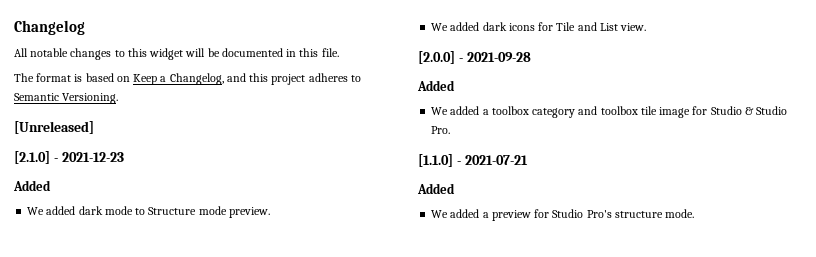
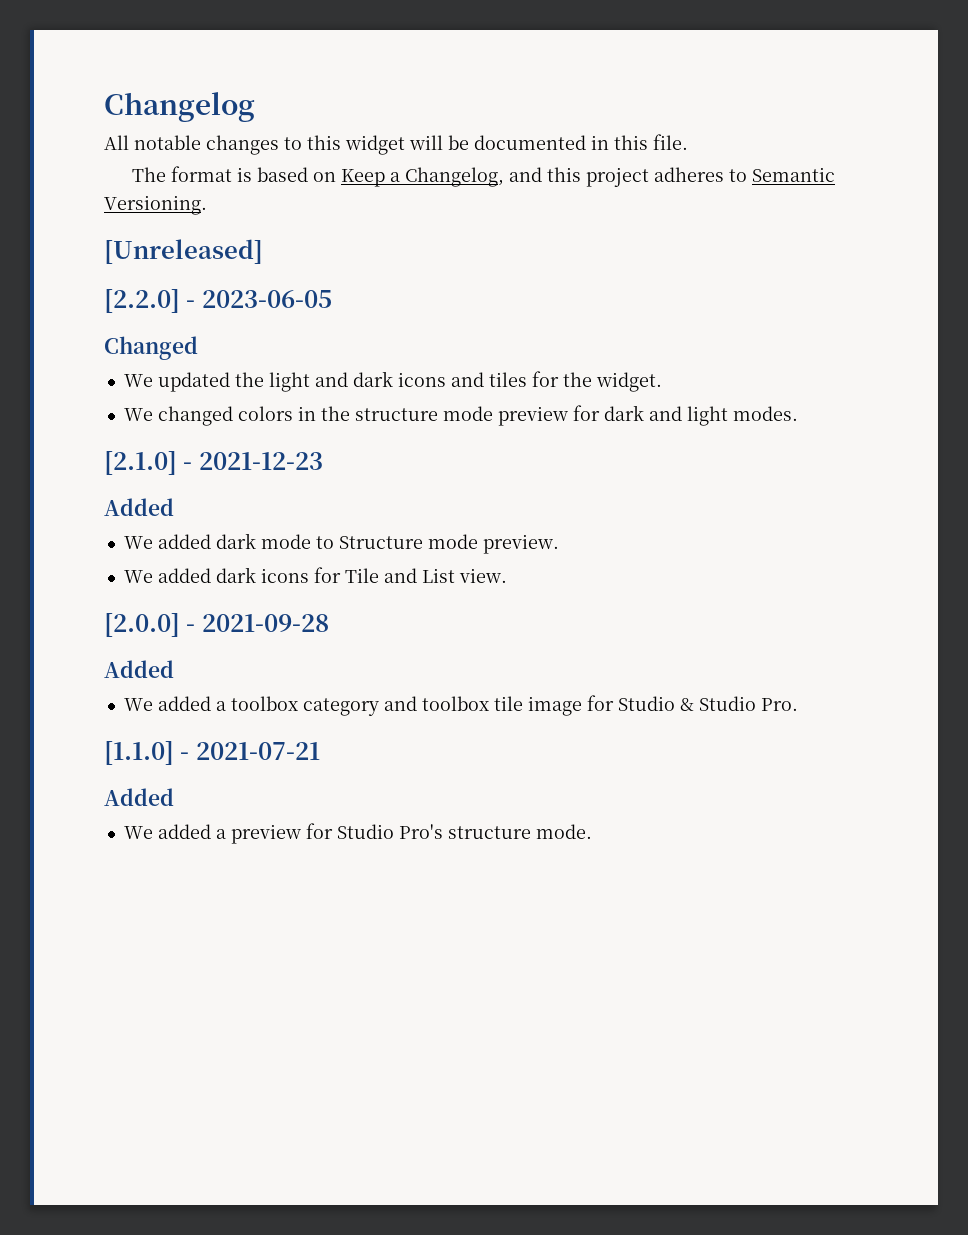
(94, 127) none -> [104,289,332,313] [104,336,198,360] [123,371,662,392] [123,405,798,426] // [2.2.0] - 2023-06-05 // Changed // We updated the light and dark icons and tiles for the widget. // We changed colors in the structure mode preview for dark and light modes.

